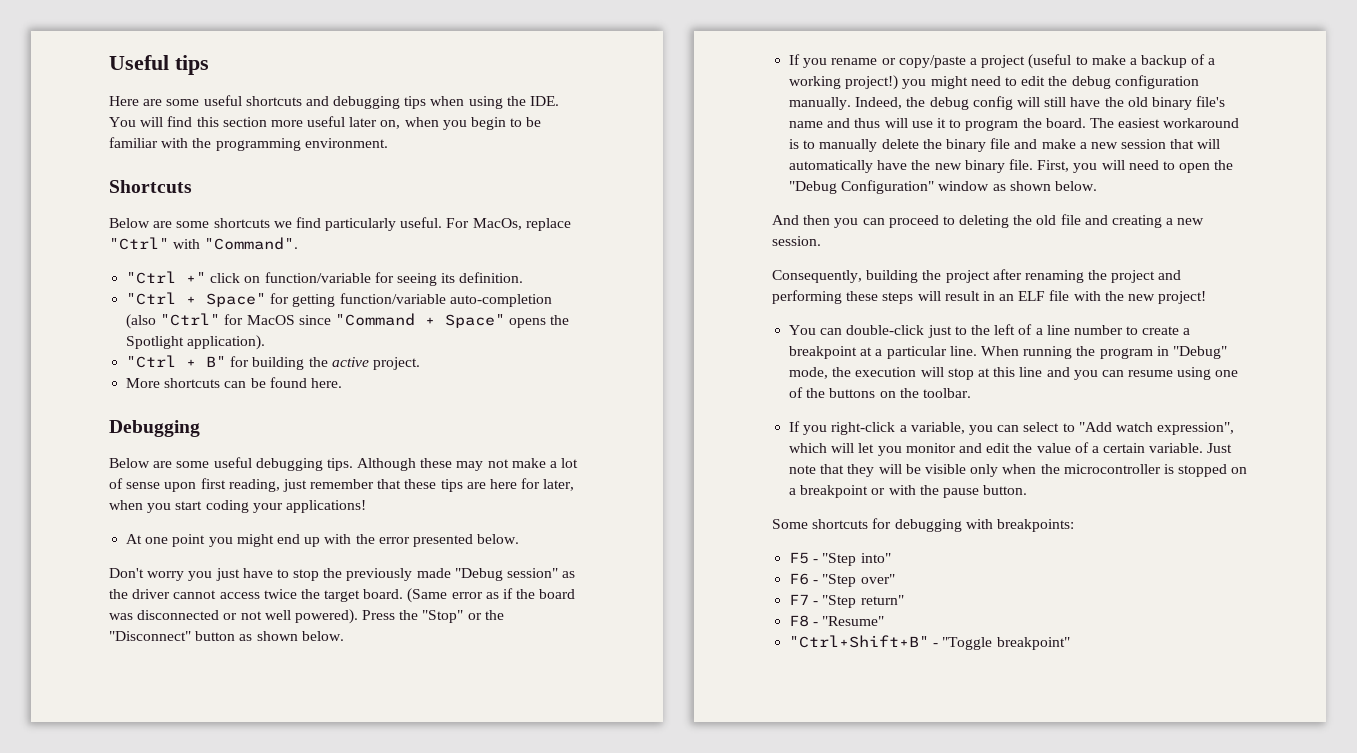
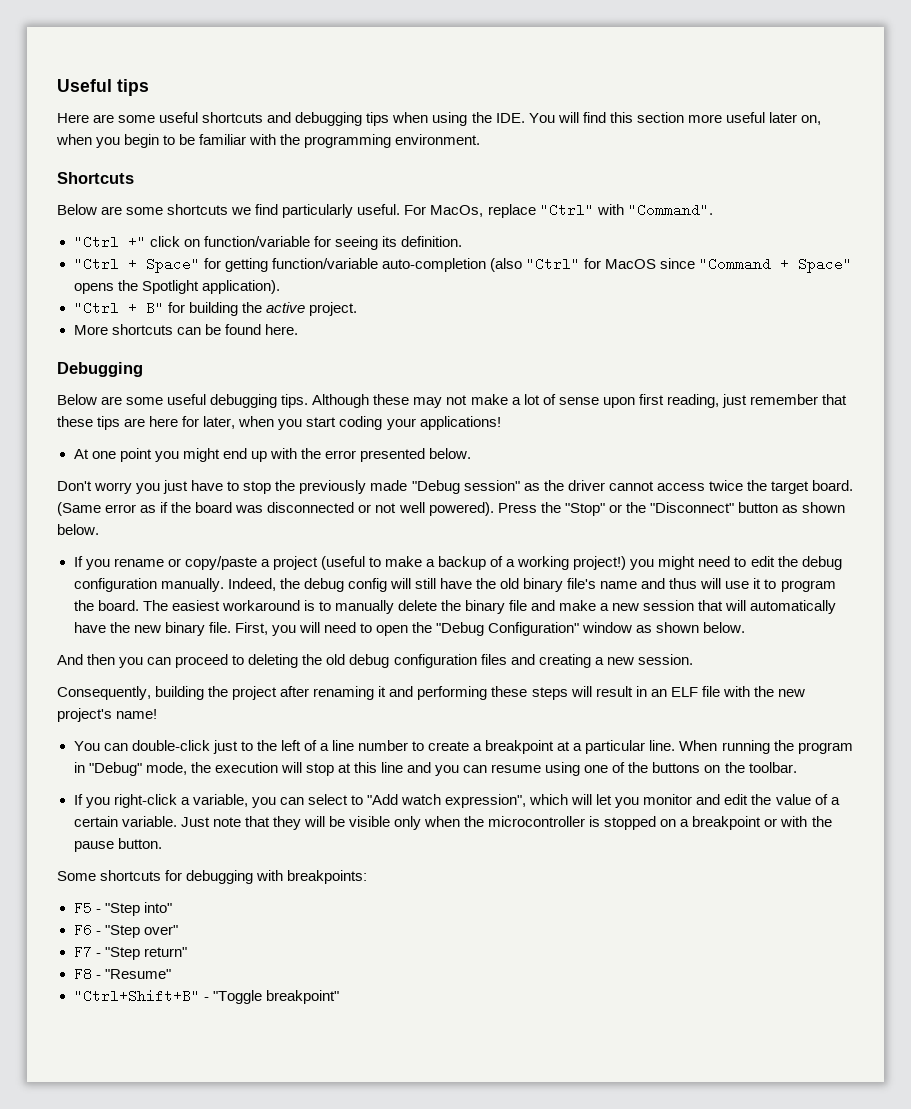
[1060,214,1081,225] file -> [349,654,507,668] debug configuration files
[1088,270,1156,283] the project -> [378,686,387,697] it
[1158,291,1207,304] project! -> [57,708,158,722] project's name!

